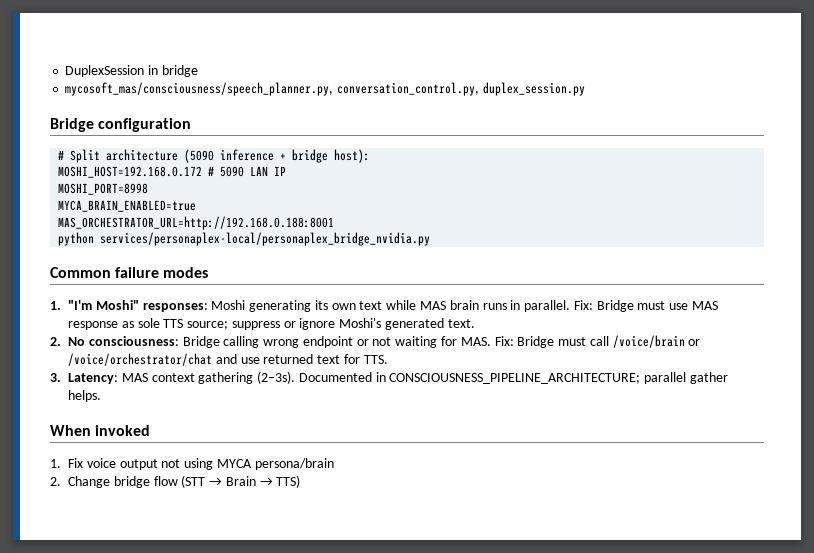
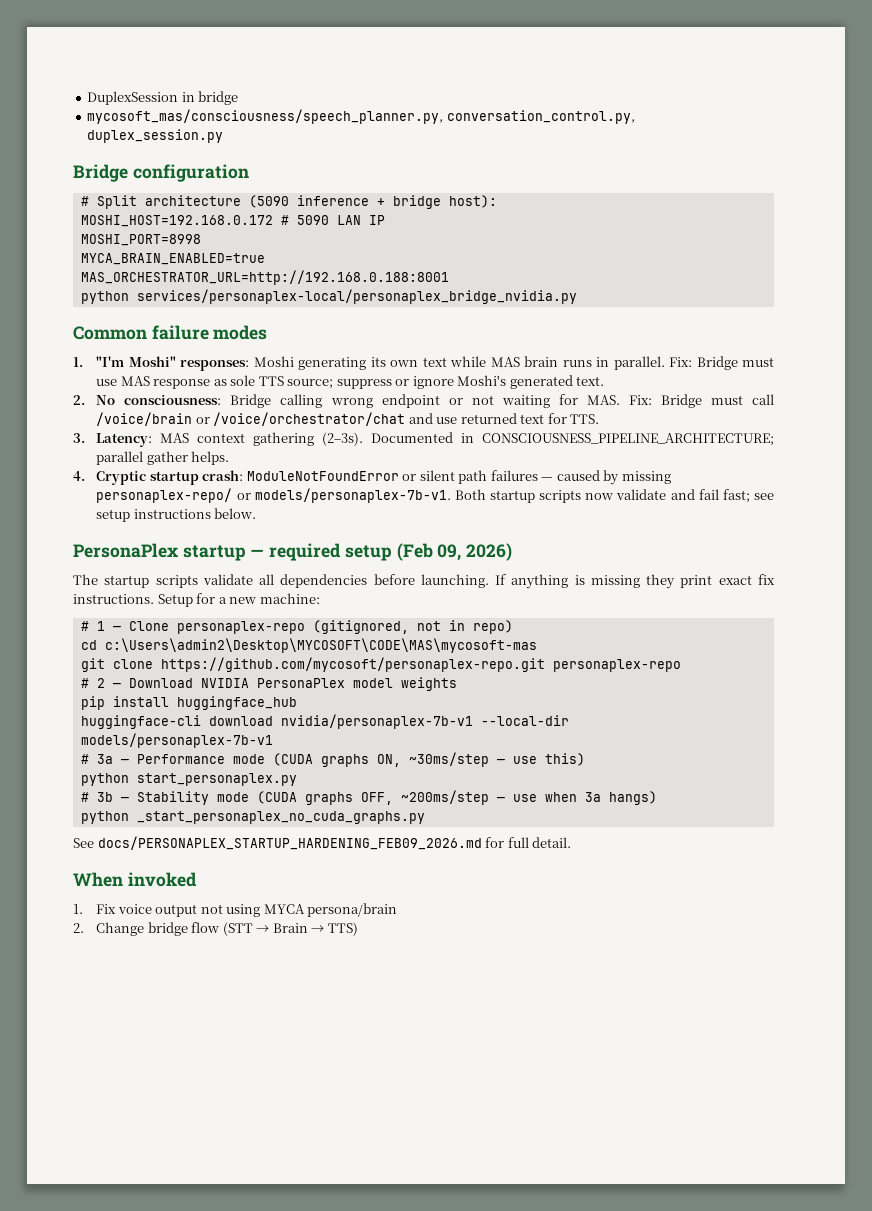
(101, 396) none -> [73,470,671,485] [96,488,774,503] [96,508,257,522] [73,543,513,561] [73,574,775,589] [73,593,320,607] [80,620,513,634] [80,638,537,653] [80,657,681,672] [80,677,457,691] [80,696,297,710] [80,714,569,729] [80,733,273,748] [80,752,585,767] [80,773,297,786] [80,790,657,805] [80,811,425,824] [73,836,572,850] // 4. Cryptic startup crash: ModuleNotFoundError or silent path failures — caused by missing personaplex-repo/ or models/personaplex-7b-v1. Both startup scripts now validate and fail fast; see setup instructions below. // PersonaPlex startup — required setup (Feb 09, 2026) // The startup scripts validate all dependencies before launching. If anything is missing they print exact fix instructions. Setup for a new machine: // # 1 — Clone personaplex-repo (gitignored, not in repo) // cd c:\Users\admin2\Desktop\MYCOSOFT\CODE\MAS\mycosoft-mas // git clone https://github.com/mycosoft/personaplex-repo.git personaplex-repo // # 2 — Download NVIDIA PersonaPlex model weights // pip install huggingface_hub // huggingface-cli download nvidia/personaplex-7b-v1 --local-dir models/personaplex-7b-v1 // # 3a — Performance mode (CUDA graphs ON, ~30ms/step — use this) // python start_personaplex.py // # 3b — Stability mode (CUDA graphs OFF, ~200ms/step — use when 3a hangs) // python _start_personaplex_no_cuda_graphs.py // See docs/PERSONAPLEX_STARTUP_HARDENING_FEB09_2026.md for full detail.

